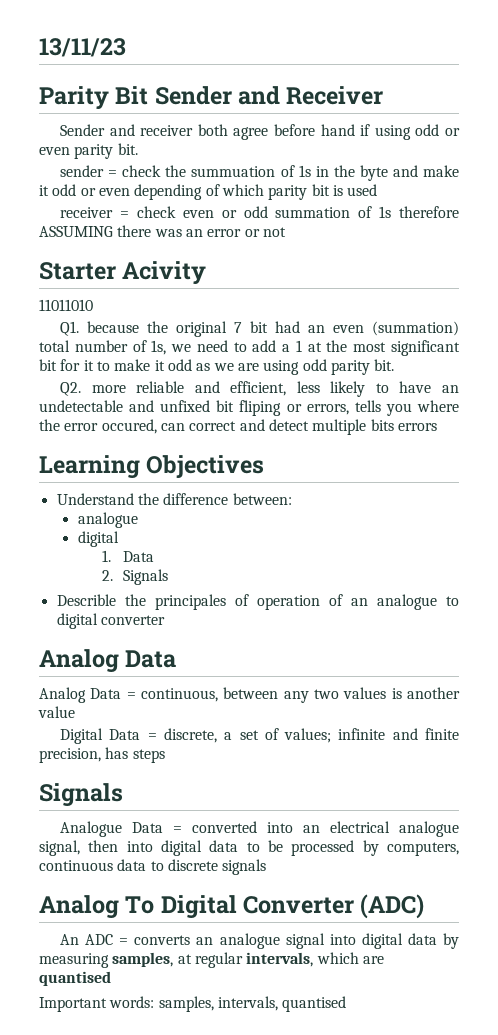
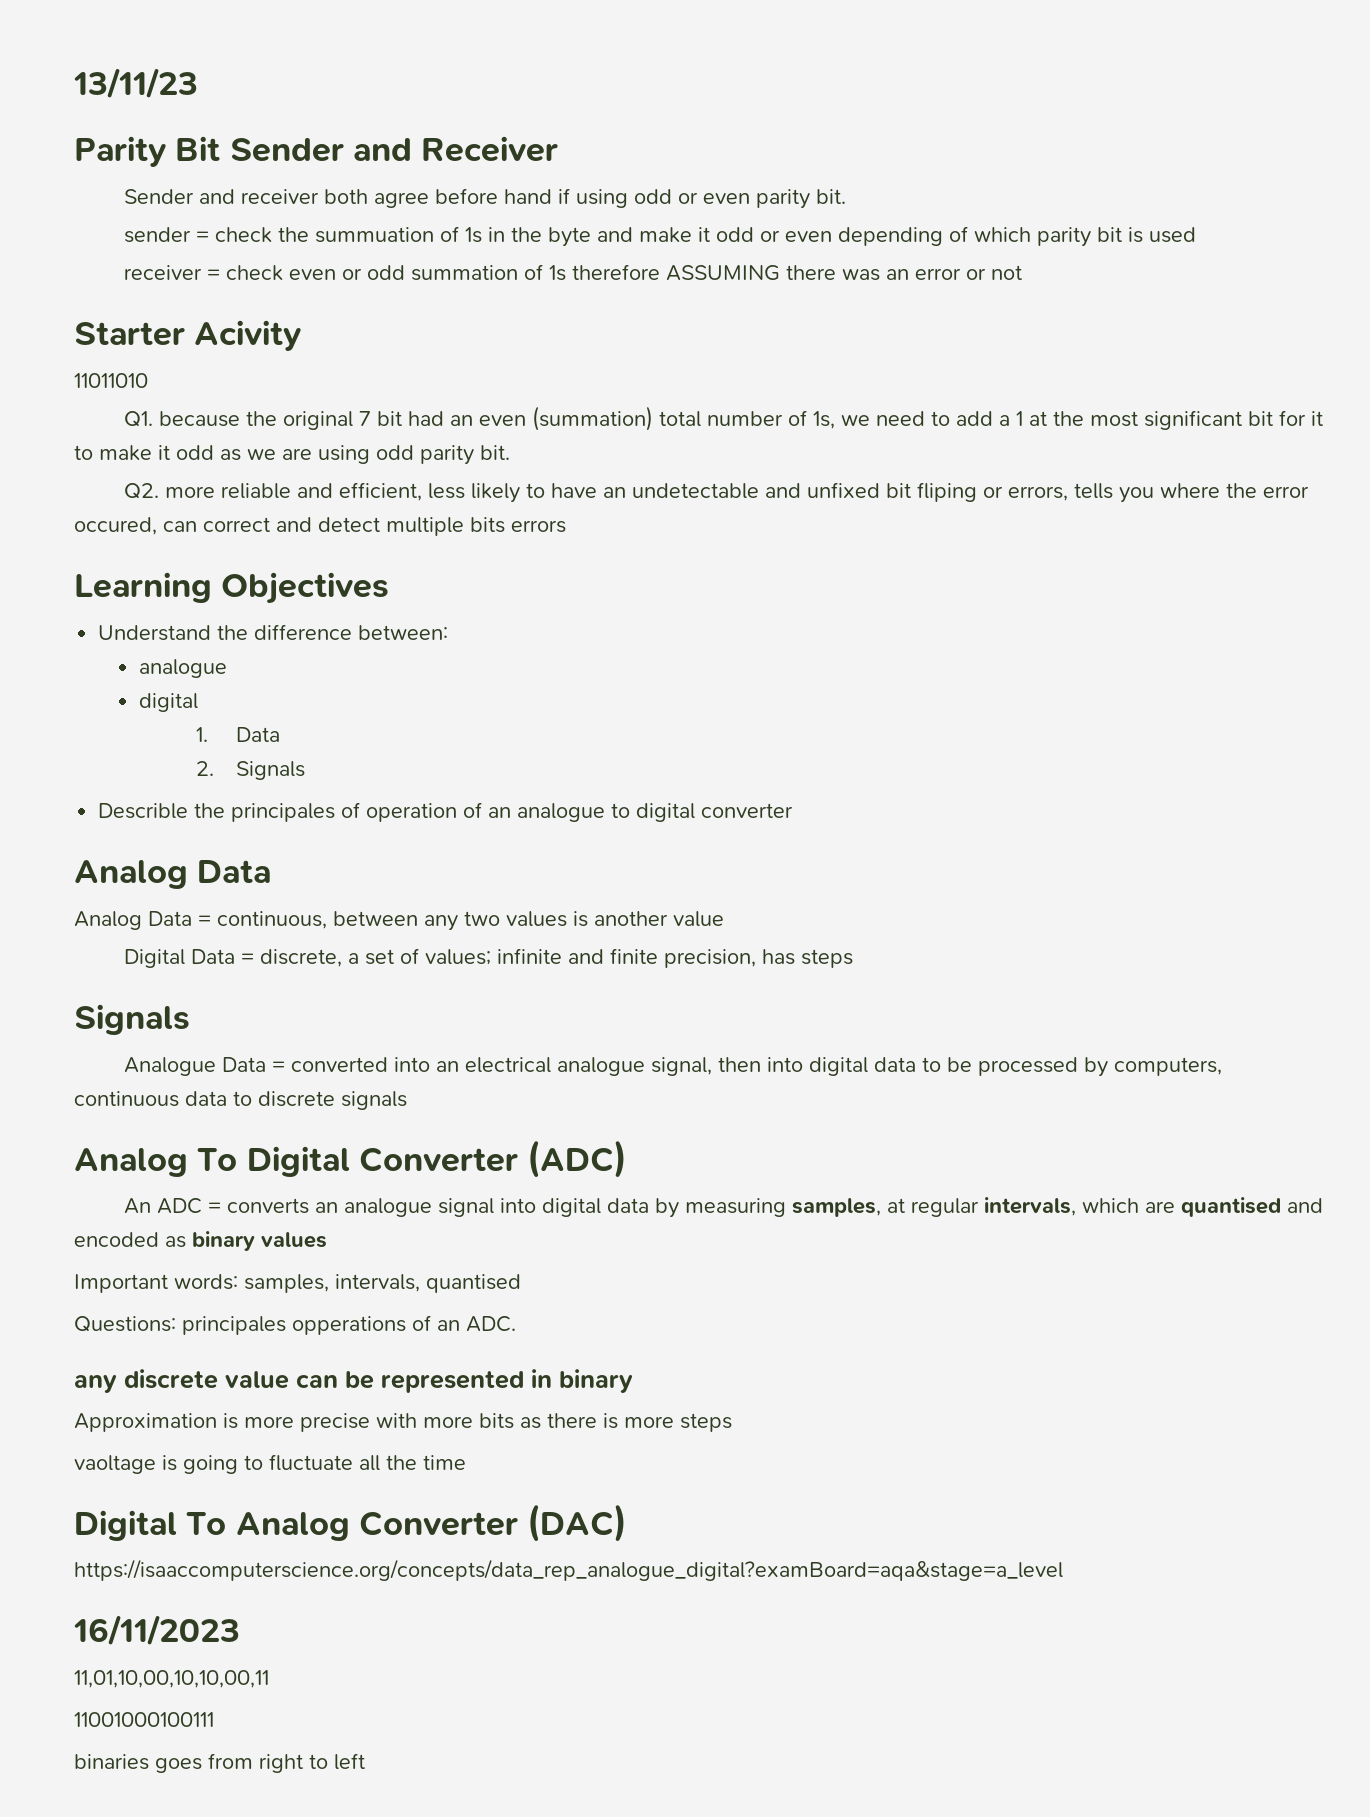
(111, 978) none -> [1286,1198,1323,1213] [74,1231,327,1251] and encoded as binary values
(347, 1004) none -> [74,1315,516,1335] [74,1369,633,1393] [74,1413,732,1432] [74,1454,466,1474] [74,1504,628,1542] [74,1559,1063,1581] [73,1614,240,1646] [74,1670,269,1688] [74,1712,214,1727] [74,1753,365,1773] // Questions: principales opperations of an ADC. // any discrete value can be represented in binary // Approximation is more precise with more bits as there is more steps // vaoltage is going to fluctuate all the time // Digital To Analog Converter (DAC) // https://isaaccomputerscience.org/concepts/data_rep_analogue_digital?examBoard=aqa&stage=a_level // 16/11/2023 // 11,01,10,00,10,10,00,11 // 11001000100111 // binaries goes from right to left

